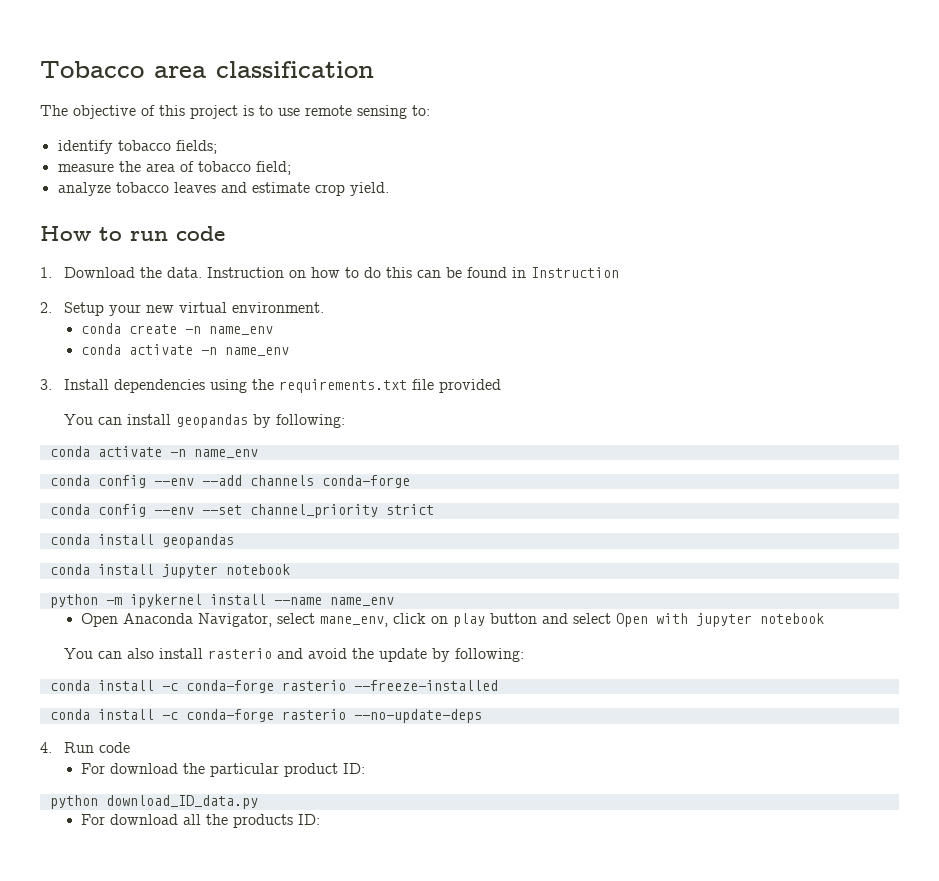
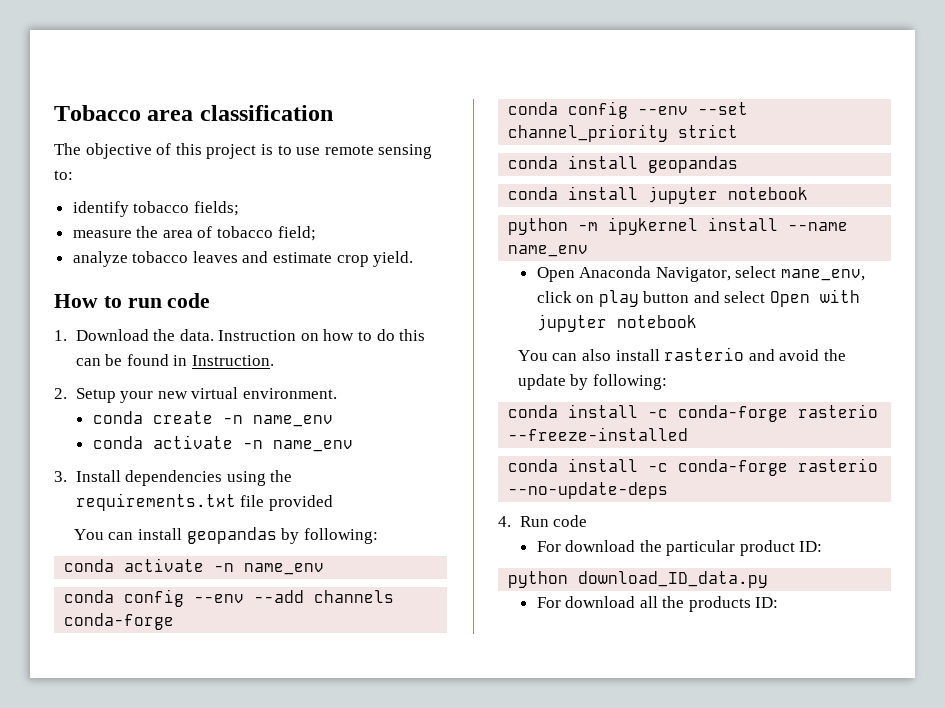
[530,267,619,278] Instruction -> [191,355,274,366] Instruction.

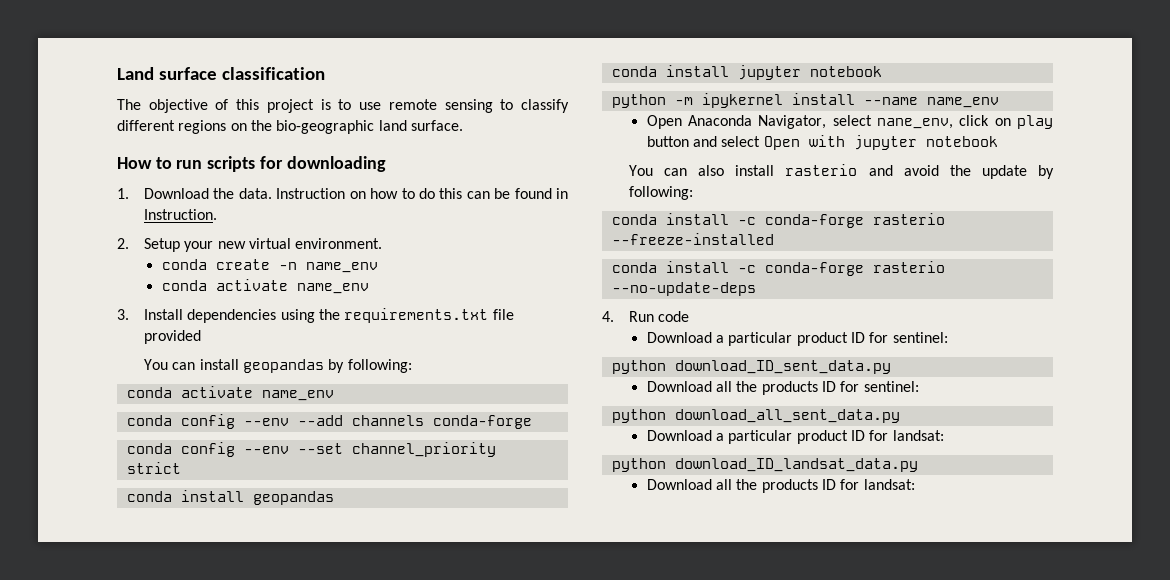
[54,105,194,121] Tobacco area -> [117,67,217,80] Land surface
[54,170,73,180] [72,201,239,217] [72,226,316,241] [72,251,414,267] to: // identify tobacco fields; // measure the area of tobacco field; // analyze tobacco leaves and estimate crop yield. -> [500,99,569,113] [117,120,463,134] to classify different regions on the bio-geographic land surface.
[167,293,211,308] code -> [207,156,386,172] scripts for downloading
[242,440,263,449] -n -> (288, 285) none
[214,563,235,572] -n -> (253, 392) none
[780,269,865,281] mane_env, -> [876,118,953,129] nane_env,
[536,540,823,556] [508,571,769,588] [536,596,779,612] For download the particular product ID: // python download_ID_data.py // For download all the products ID: -> [646,332,948,346] [611,360,891,374] [646,381,919,395] [611,409,900,423] [646,430,944,444] [611,458,918,472] [646,479,915,493] Download a particular product ID for sentinel: // python download_ID_sent_data.py // Download all the products ID for sentinel: // python download_all_sent_data.py // Download a particular product ID for landsat: // python download_ID_landsat_data.py // Download all the products ID for landsat:

